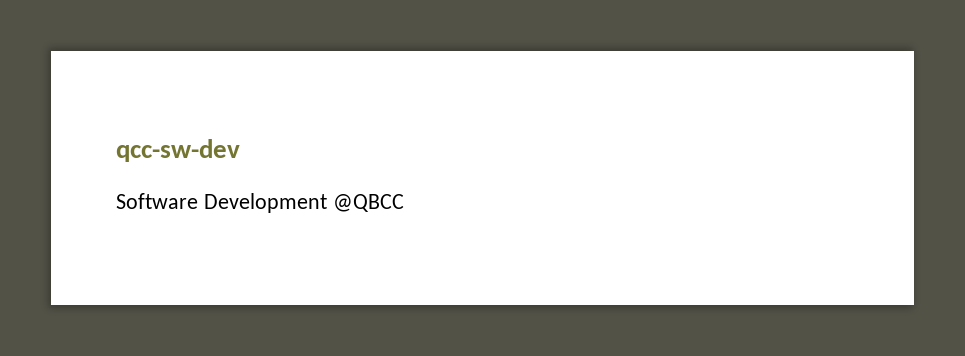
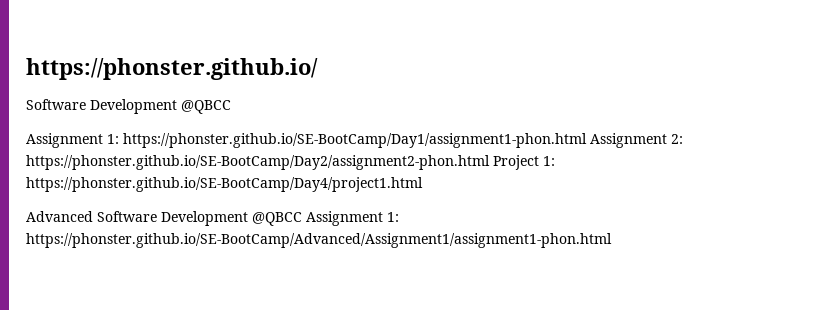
[116,139,240,162] [116,193,404,213] qcc-sw-dev // Software Development @QBCC -> [26,58,318,80] [26,99,231,114] [26,133,683,148] [26,155,555,170] [26,177,423,192] [26,211,399,226] [26,233,612,248] https://phonster.github.io/ // Software Development @QBCC // Assignment 1: https://phonster.github.io/SE-BootCamp/Day1/assignment1-phon.html Assignment 2: https://phonster.github.io/SE-BootCamp/Day2/assignment2-phon.html Project 1: https://phonster.github.io/SE-BootCamp/Day4/project1.html // Advanced Software Development @QBCC Assignment 1: https://phonster.github.io/SE-BootCamp/Advanced/Assignment1/assignment1-phon.html

